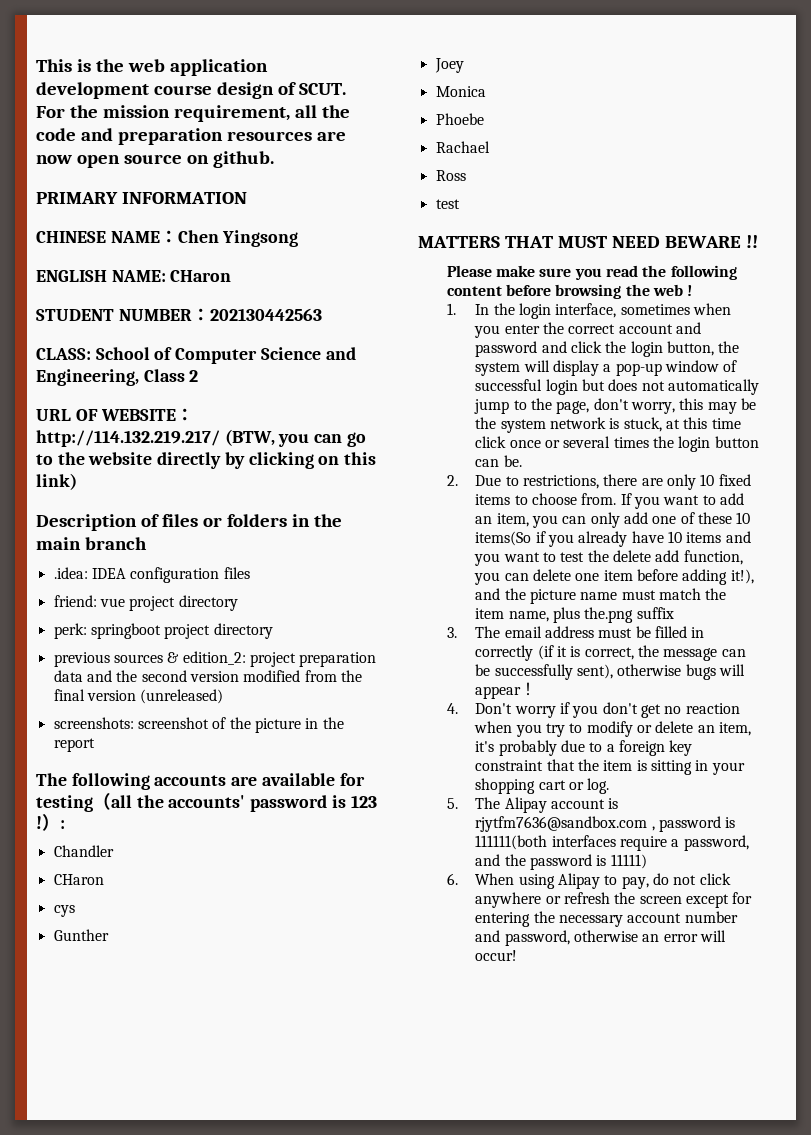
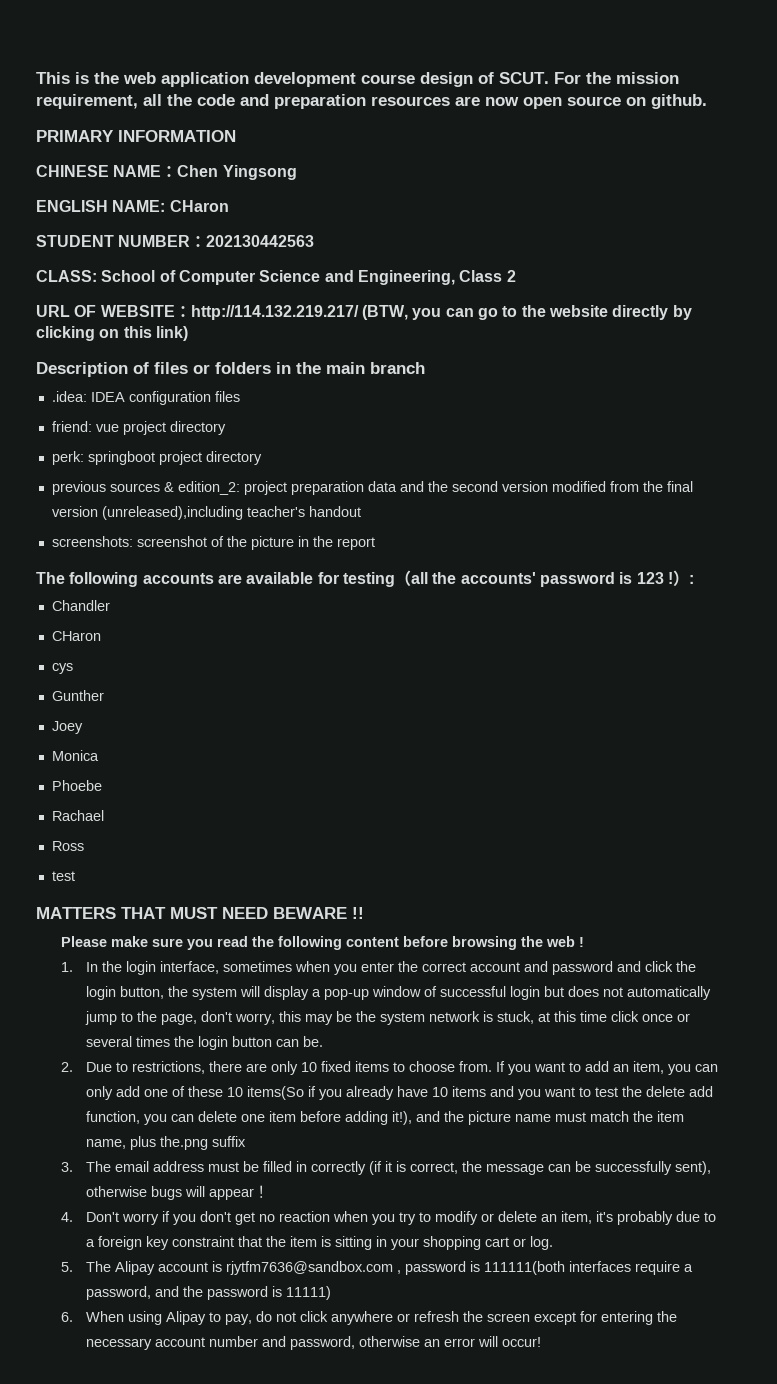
[140,689,224,704] (unreleased) -> [101,506,361,520] (unreleased),including teacher's handout

